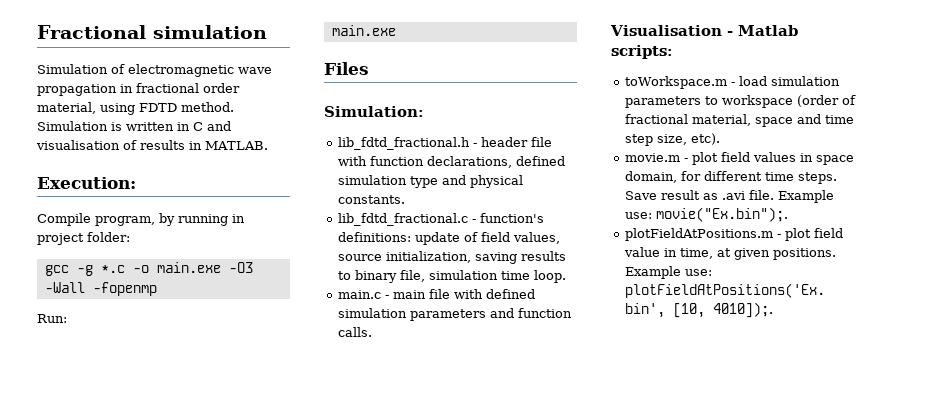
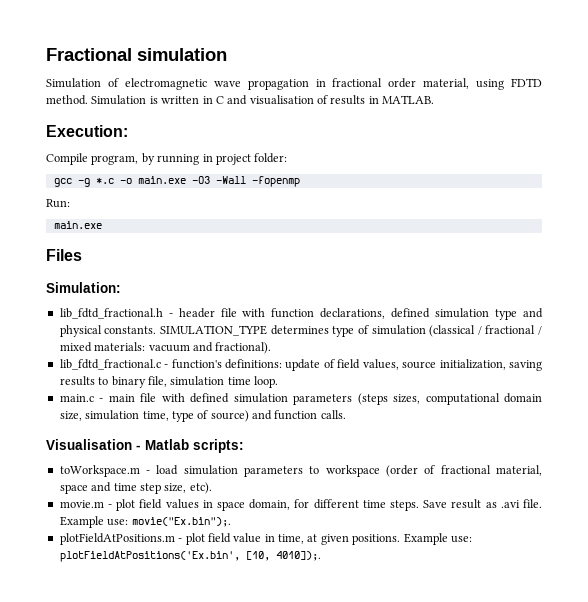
(406, 199) none -> [160,325,542,337] [59,342,272,354] SIMULATION_TYPE determines type of simulation (classical / fractional / mixed materials: vacuum and fractional).
(487, 315) none -> [357,393,542,405] [59,410,249,422] (steps sizes, computational domain size, simulation time, type of source)

